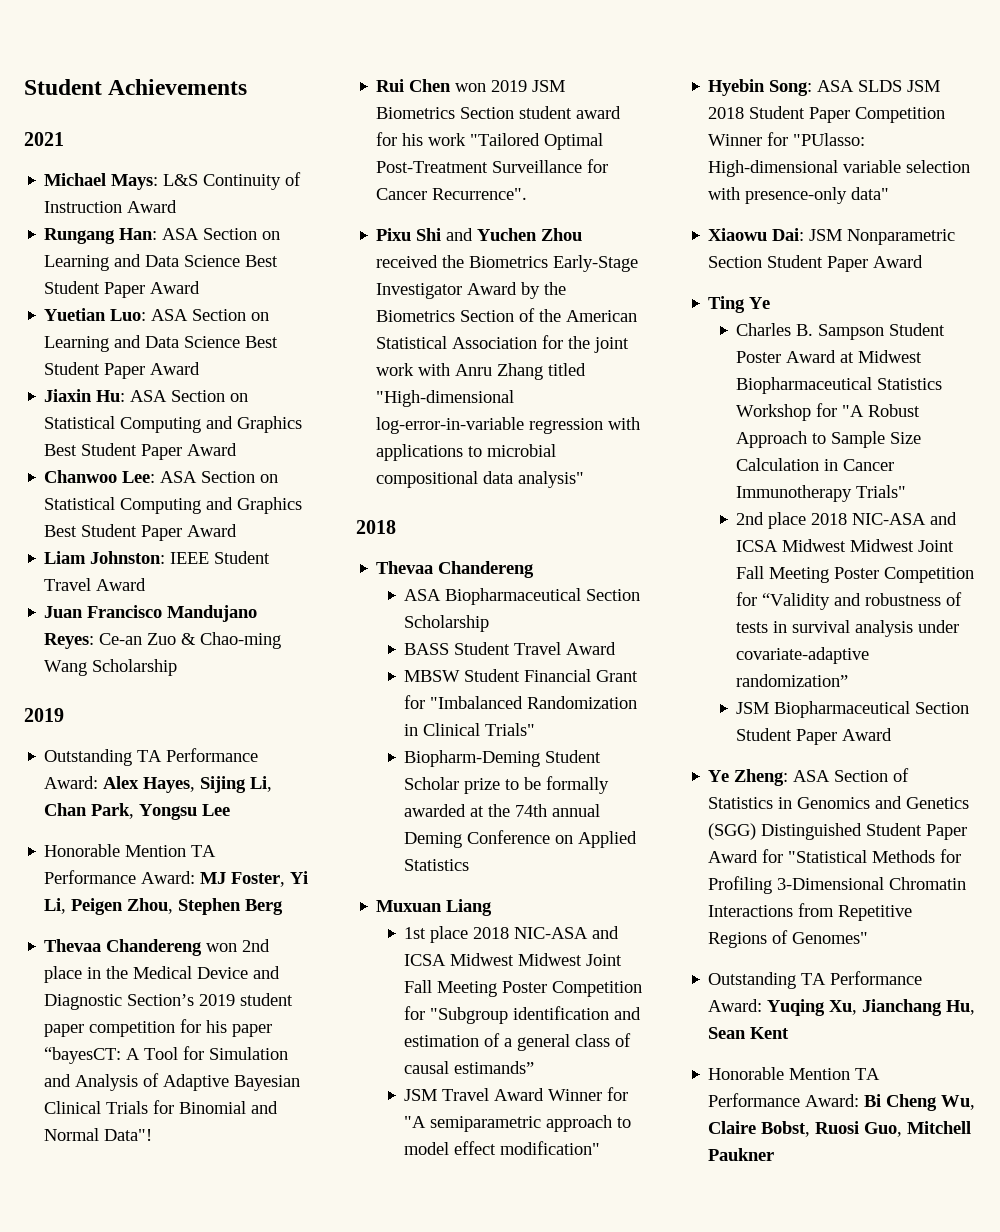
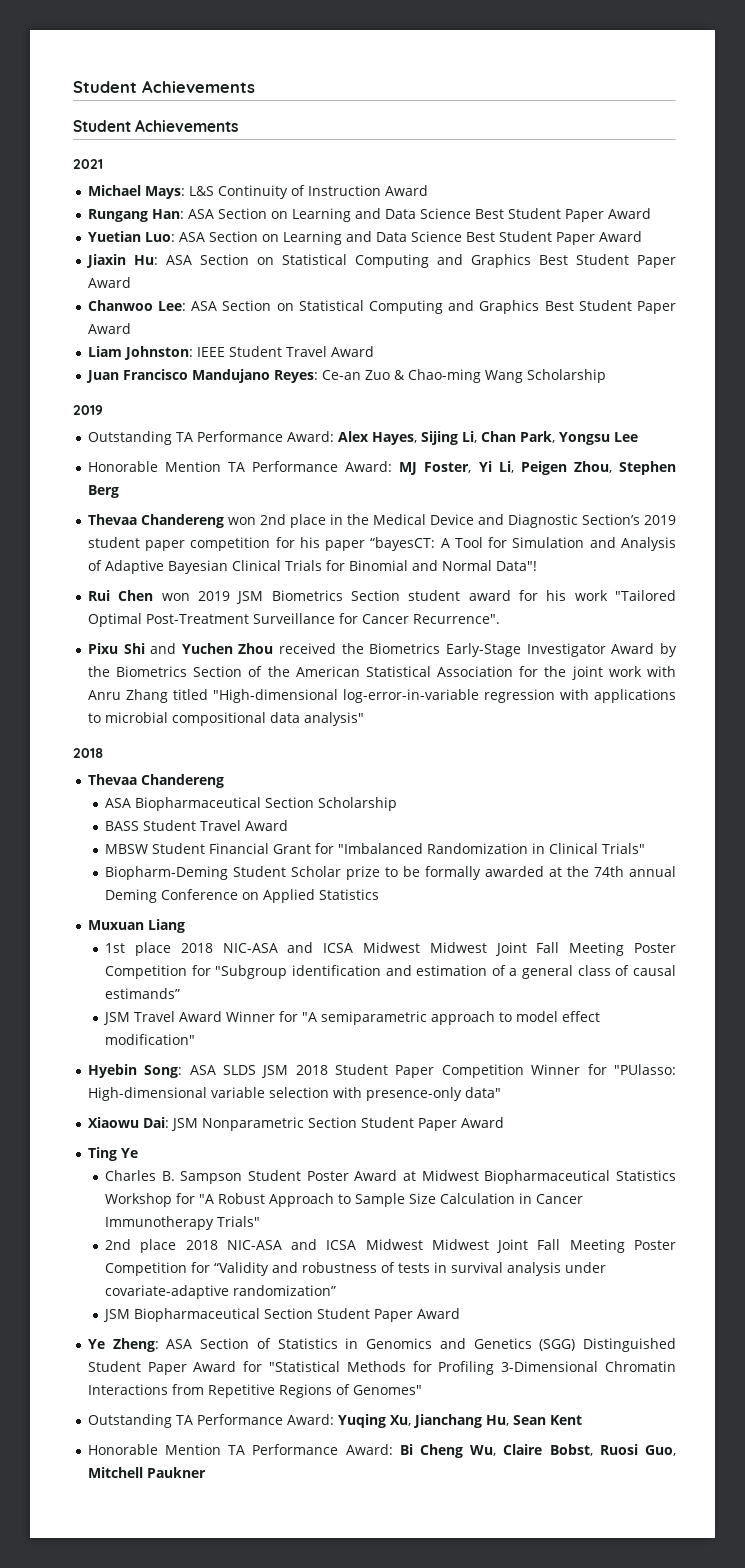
[24,79,248,95] Student Achievements -> [73,80,255,93] [73,119,239,132] Student Achievements // Student Achievements

